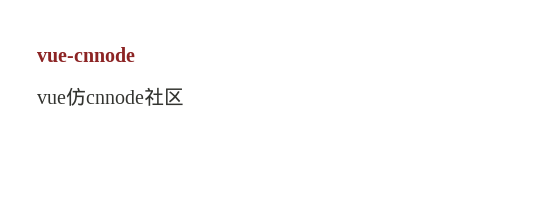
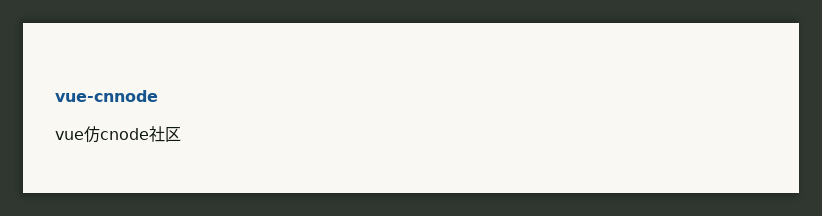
[86,90,144,104] cnnode -> [100,128,149,140] cnode

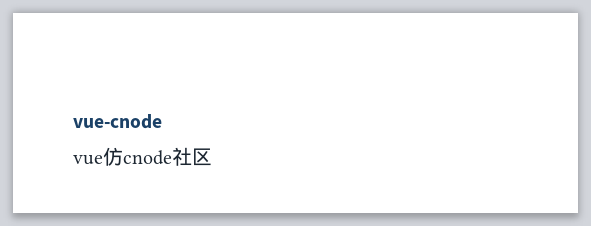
[55,90,158,102] vue-cnnode -> [73,114,162,129] vue-cnode

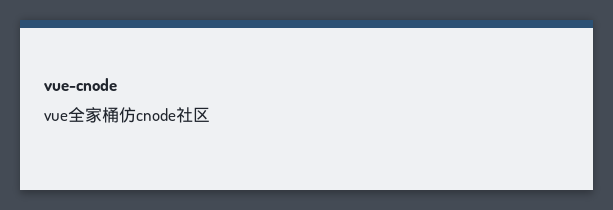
(103, 160) none -> [68,107,119,123] 全家桶

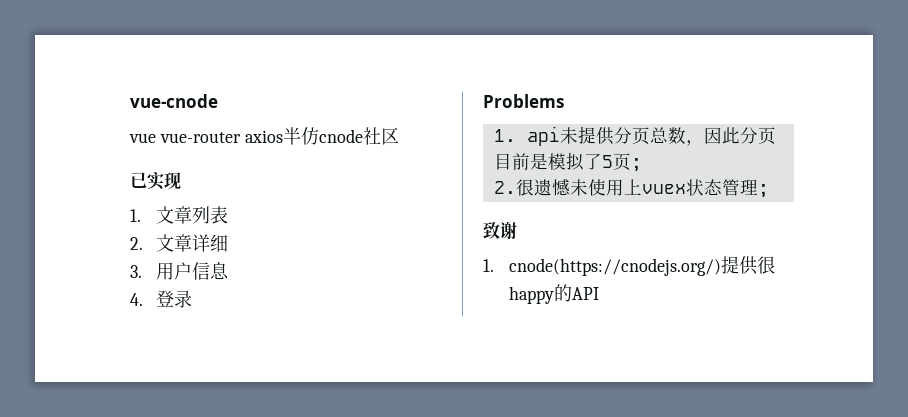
[68,107,119,123] 全家桶 -> [159,127,301,145] vue-router axios半
(210, 114) none -> [130,172,181,190] [130,206,229,224] [130,234,229,252] [130,262,230,280] [130,290,193,308] [483,94,564,108] [493,126,776,146] [493,152,642,172] [493,179,769,198] [483,222,517,239] [483,256,776,276] [509,284,600,304] // 已实现 // 1.文章列表 // 2.文章详细 // 3.用户信息 // 4.登录 // Problems // 1. api未提供分页总数，因此分页目前是模拟了5页; // 2.很遗憾未使用上vuex状态管理; // 致谢 // 1. cnode(https://cnodejs.org/)提供很happy的API

